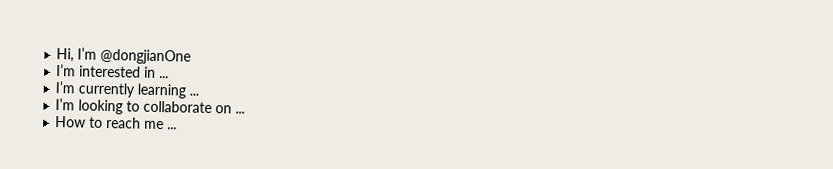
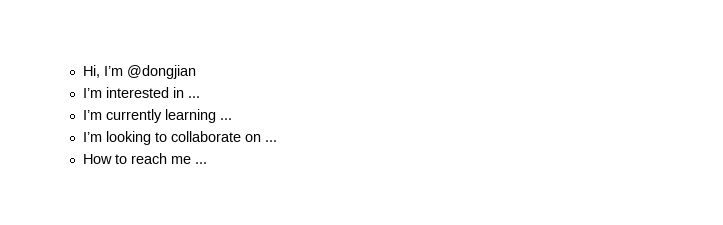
[100,48,192,65] @dongjianOne -> [126,65,196,79] @dongjian

